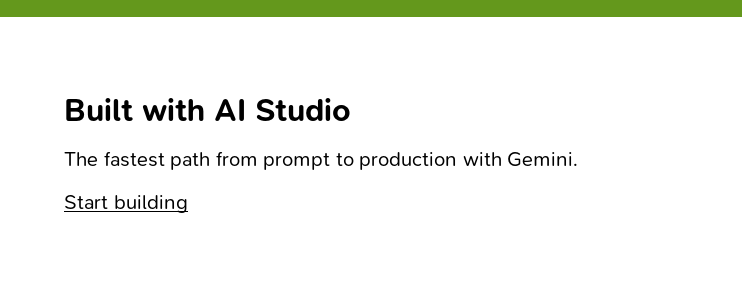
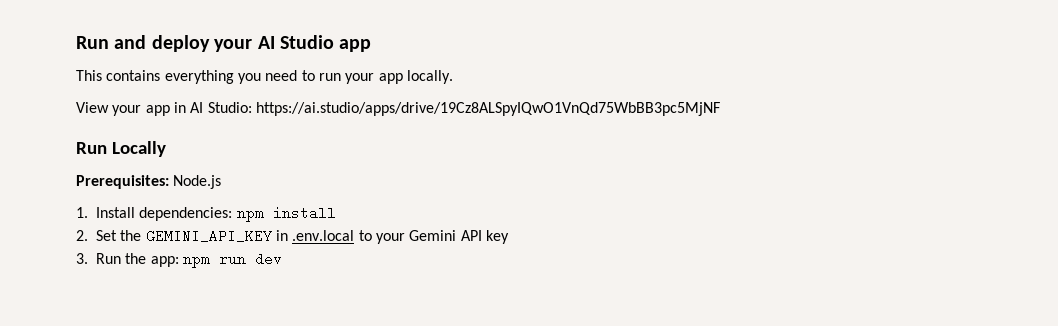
[64,98,351,121] [64,151,579,170] [64,195,188,213] Built with AI Studio // The fastest path from prompt to production with Gemini. // Start building -> [76,35,372,52] [76,70,453,84] [76,102,720,116] [76,141,166,157] [76,175,222,189] [76,206,336,222] [76,229,509,244] [76,252,282,268] Run and deploy your AI Studio app // This contains everything you need to run your app locally. // View your app in AI Studio: https://ai.studio/apps/drive/19Cz8ALSpyIQwO1VnQd75WbBB3pc5MjNF // Run Locally // Prerequisites: Node.js // 1. Install dependencies: npm install // 2. Set the GEMINI_API_KEY in .env.local to your Gemini API key // 3. Run the app: npm run dev

